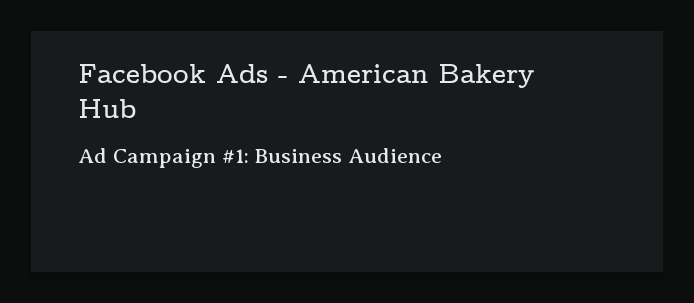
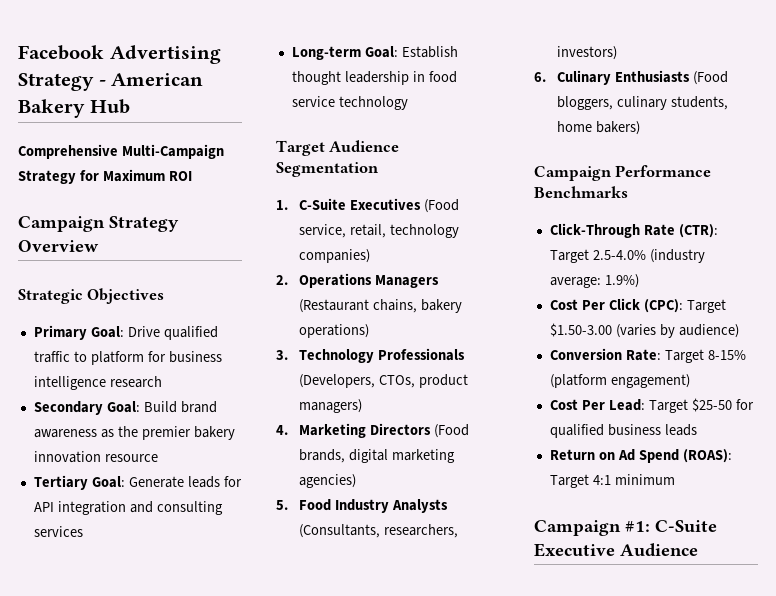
[216,64,268,83] Ads -> [109,45,221,64] [18,73,94,91] Advertising Strategy
[78,148,343,168] Ad Campaign #1: Business -> [18,144,224,159] [18,169,192,184] [18,216,179,232] [18,240,99,252] [18,288,165,304] [33,325,218,340] [33,351,222,365] [33,376,162,390] [33,401,217,415] [33,426,235,440] [33,451,158,463] [33,475,242,490] [33,501,223,515] [33,526,83,537] [291,46,458,60] [291,71,457,85] [291,96,408,110] [276,140,400,156] [276,162,379,177] [276,198,459,213] [299,224,459,238] [299,249,371,263] [276,273,440,288] [299,299,462,313] [299,324,370,338] [276,348,466,363] [299,374,468,388] [299,399,363,413] [276,423,469,438] [299,449,455,463] [299,474,357,488] [276,499,448,513] [299,524,459,538] [557,46,618,60] [534,70,728,85] [557,96,728,110] [557,121,641,135] [534,165,712,181] [534,186,628,198] [549,223,718,238] [549,249,705,263] [549,274,639,288] [549,298,726,313] [549,323,739,338] [549,348,746,363] [549,374,690,388] [549,398,754,413] [549,424,697,438] [549,449,732,463] [549,474,675,488] [534,520,717,536] [534,543,615,557] Comprehensive Multi-Campaign Strategy for Maximum ROI // Campaign Strategy Overview // Strategic Objectives // Primary Goal: Drive qualified traffic to platform for business intelligence research // Secondary Goal: Build brand awareness as the premier bakery innovation resource // Tertiary Goal: Generate leads for API integration and consulting services // Long-term Goal: Establish thought leadership in food service technology // Target Audience Segmentation // 1. C-Suite Executives (Food service, retail, technology companies) // 2. Operations Managers (Restaurant chains, bakery operations) // 3. Technology Professionals (Developers, CTOs, product managers) // 4. Marketing Directors (Food brands, digital marketing agencies) // 5. Food Industry Analysts (Consultants, researchers, investors) // 6. Culinary Enthusiasts (Food bloggers, culinary students, home bakers) // Campaign Performance Benchmarks // Click-Through Rate (CTR): Target 2.5-4.0% (industry average: 1.9%) // Cost Per Click (CPC): Target $1.50-3.00 (varies by audience) // Conversion Rate: Target 8-15% (platform engagement) // Cost Per Lead: Target $25-50 for qualified business leads // Return on Ad Spend (ROAS): Target 4:1 minimum // Campaign #1: C-Suite Executive

